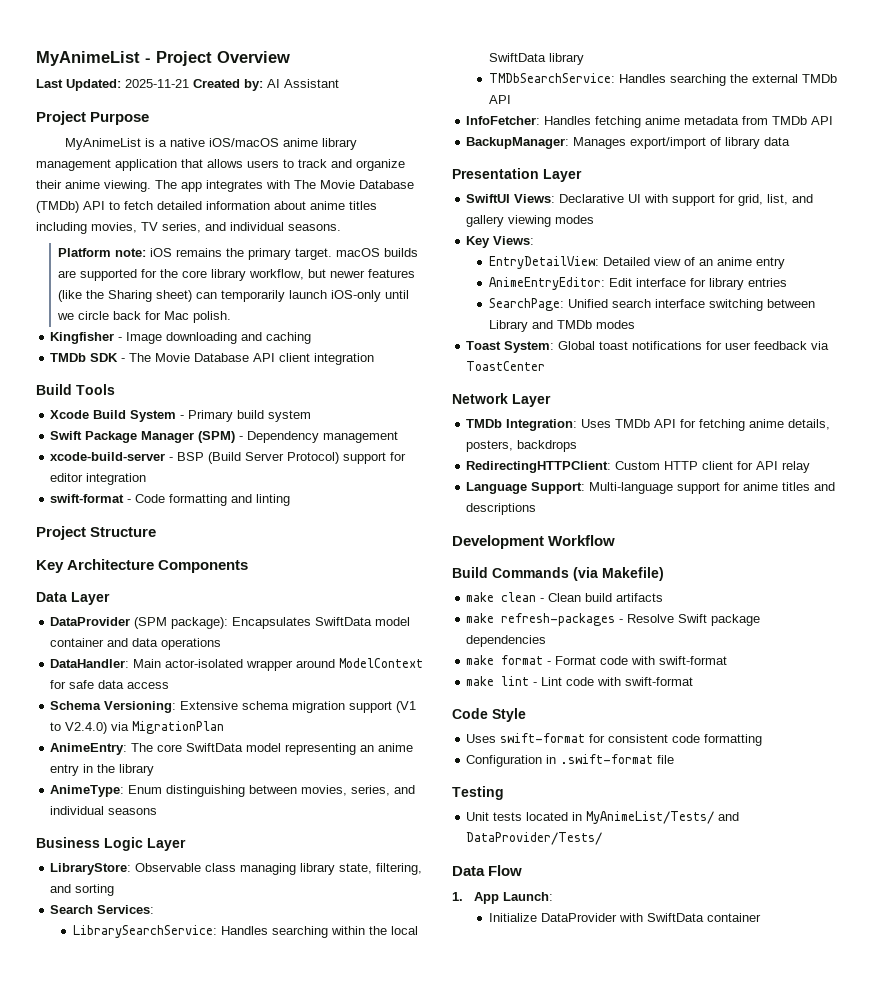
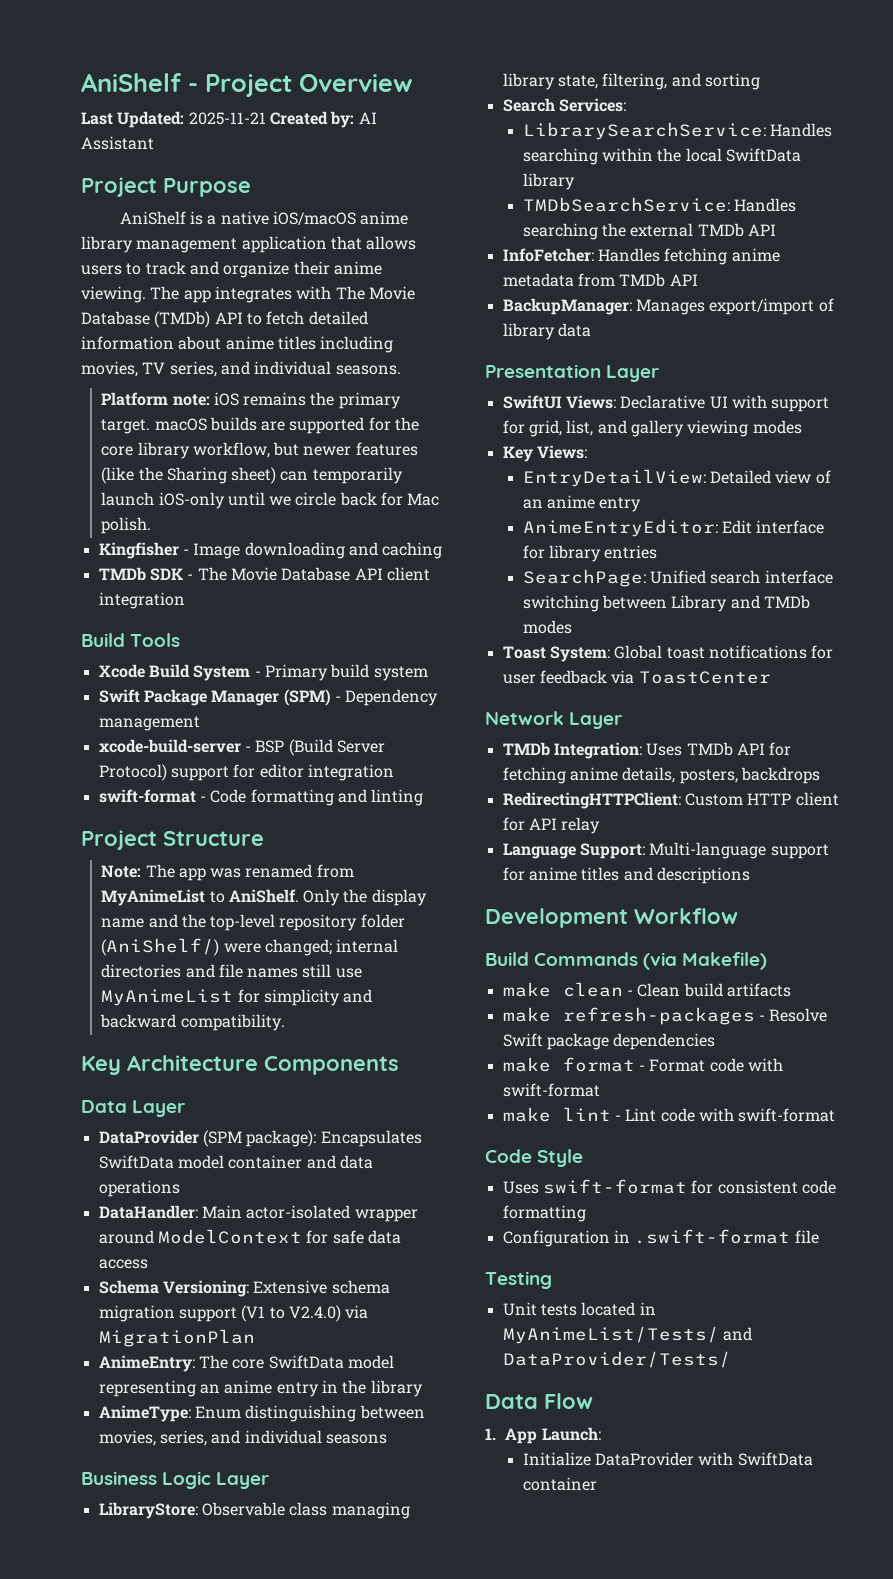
[36,51,140,66] MyAnimeList -> [81,73,182,92] AniShelf
[64,138,141,150] MyAnimeList -> [119,211,186,225] AniShelf
(157, 532) none -> [101,864,354,881] [101,889,427,906] [101,914,405,931] [101,938,399,956] [101,964,362,978] [101,989,373,1006] [100,1014,285,1031] // Note: The app was renamed from MyAnimeList to AniShelf. Only the display name and the top-level repository folder (AniShelf/) were changed; internal directories and file names still use MyAnimeList for simplicity and backward compatibility.

